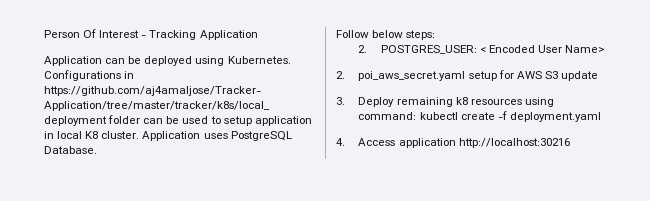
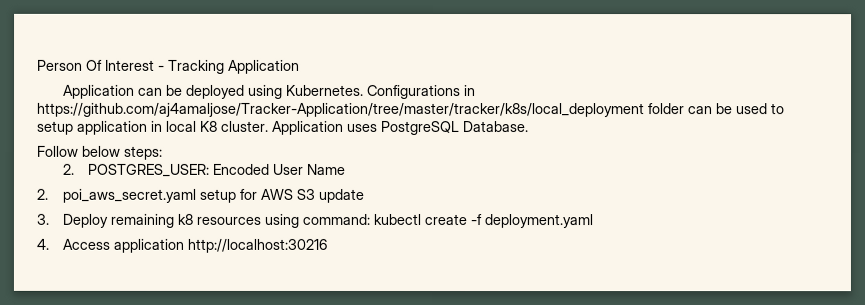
[480,47,487,53] < -> (210, 170) none
[565,45,606,53] Name> -> [306,163,346,175] Name

